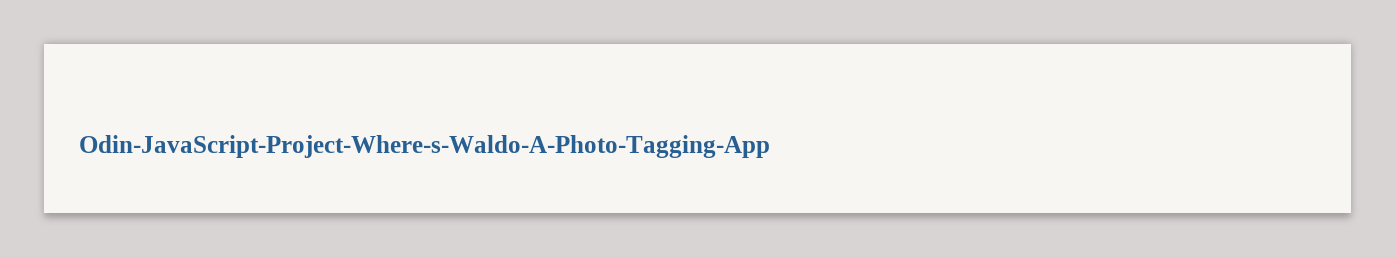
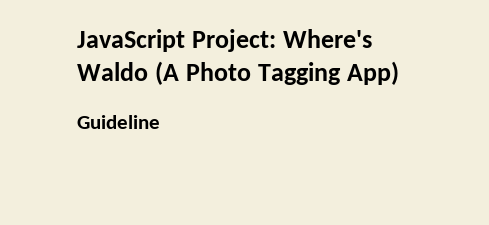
[79,135,770,158] Odin-JavaScript-Project-Where-s-Waldo-A-Photo-Tagging-App -> [77,29,373,52] [77,61,400,85] [77,115,160,129] JavaScript Project: Where's Waldo (A Photo Tagging App) // Guideline

